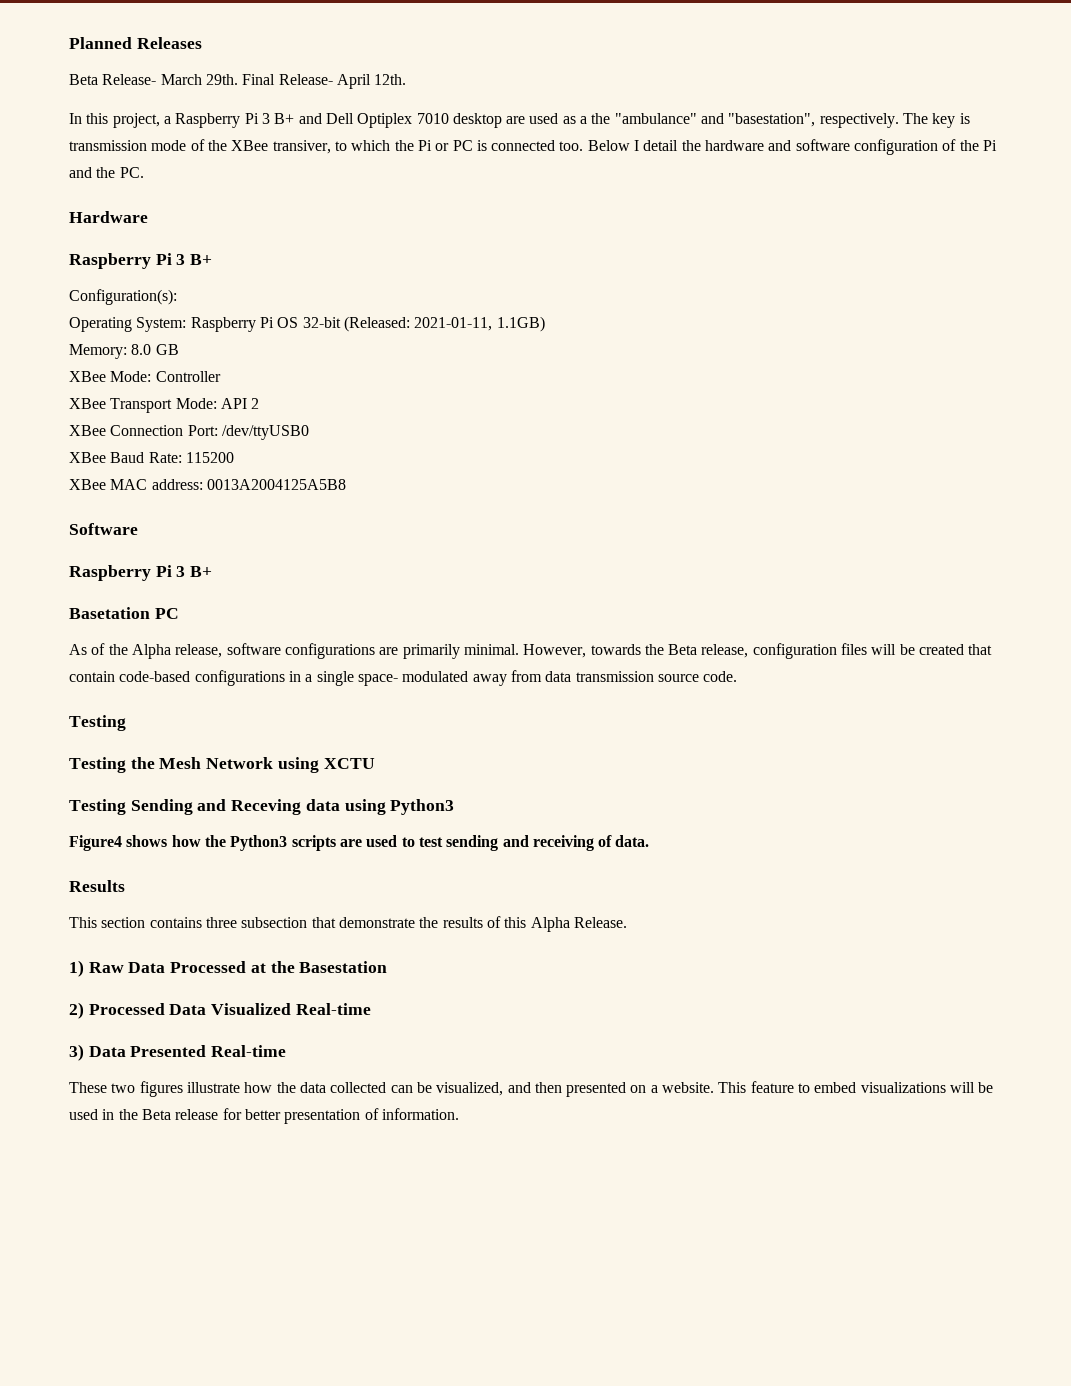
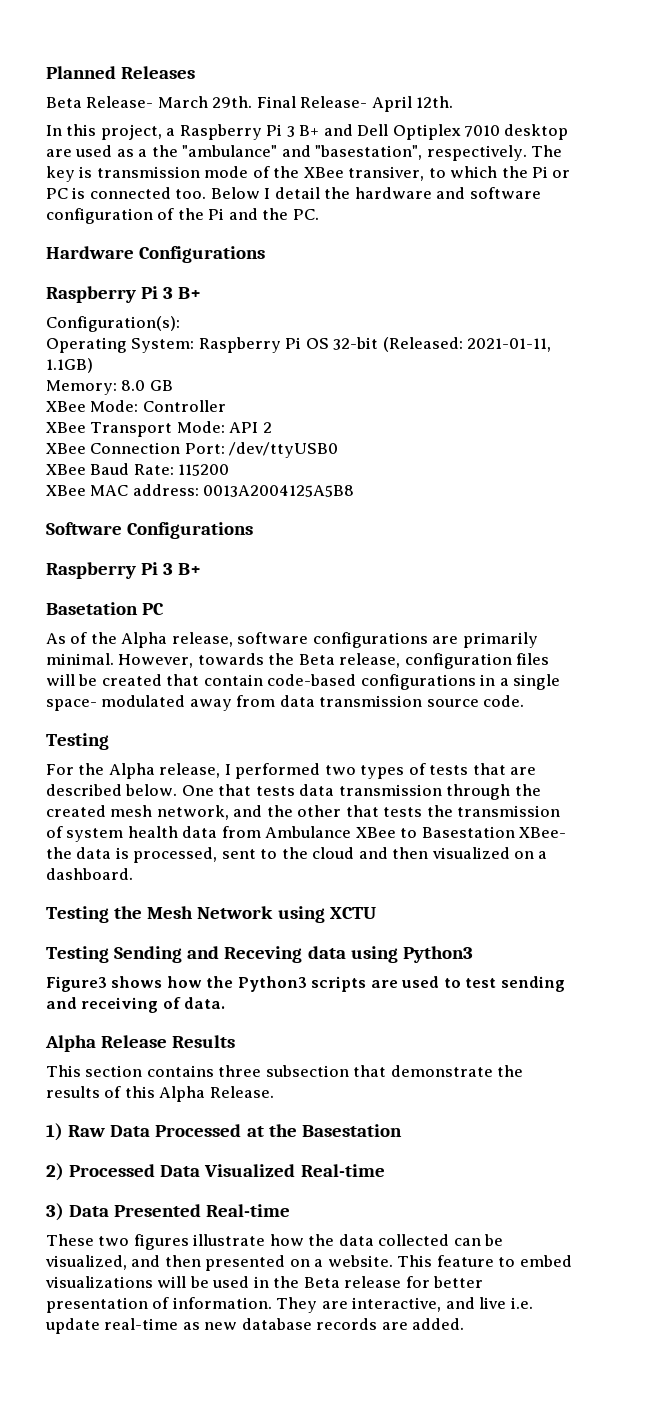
(148, 217) none -> [139,246,266,263] Configurations
(138, 529) none -> [127,522,254,539] Configurations
(126, 723) none -> [46,763,537,779] [46,784,541,800] [46,805,561,820] [46,826,567,842] [46,847,548,863] [46,868,133,880] // For the Alpha release, I performed two types of tests that are described below. One that tests data transmission through the created mesh network, and the other that tests the transmission of system health data from Ambulance XBee to Basestation XBee- the data is processed, sent to the cloud and then visualized on a dashboard.
[69,835,122,851] Figure4 -> [46,976,107,992] Figure3
(650, 841) none -> [45,1035,168,1052] Alpha Release
(459, 1114) none -> [276,1297,533,1313] [45,1318,465,1334] They are interactive, and live i.e. update real-time as new database records are added.

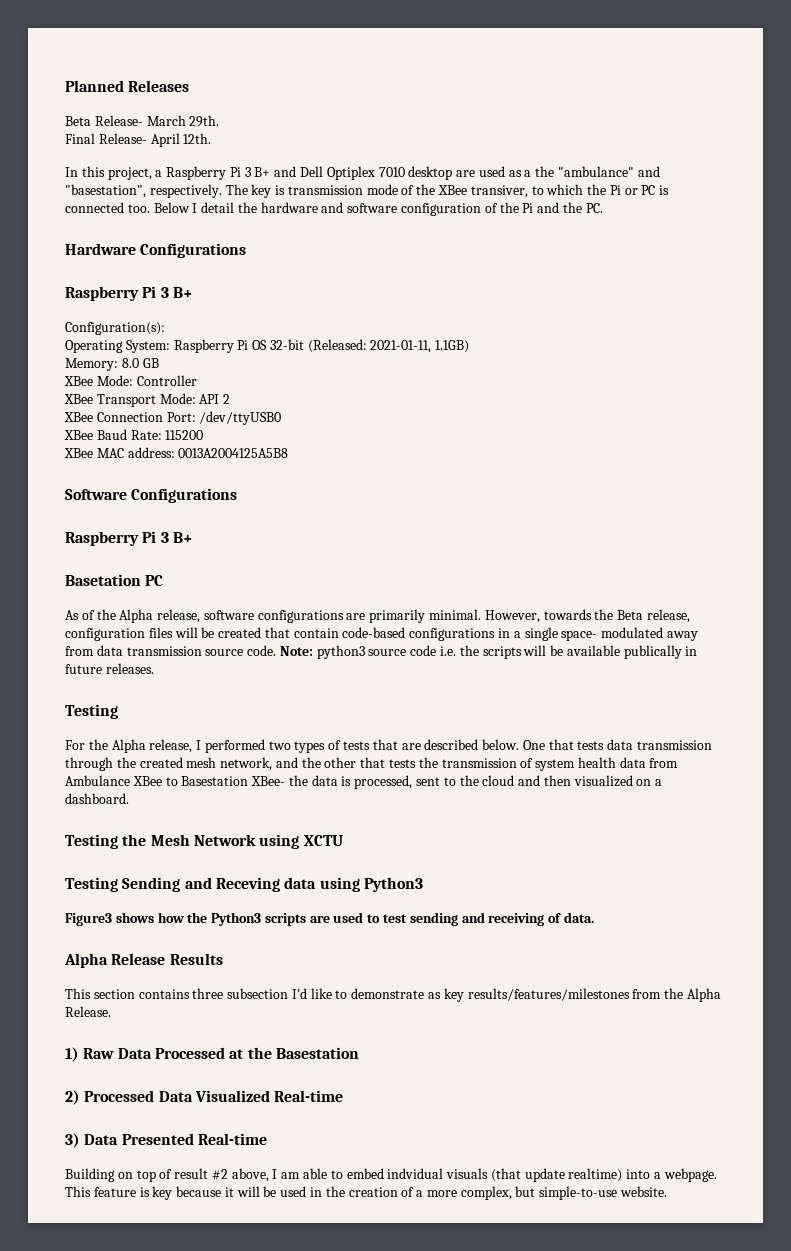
(253, 102) none -> (220, 121) //
(525, 701) none -> [279,645,698,659] [65,663,154,674] Note: python3 source code i.e. the scripts will be available publically in future releases.
[353,1065,524,1077] [46,1086,155,1098] that demonstrate the results of this -> [291,988,684,1002] I'd like to demonstrate as key results/features/milestones from the
[46,1234,504,1250] [45,1255,572,1271] [45,1276,153,1288] These two figures illustrate how the data collected can be visualized, and then presented on a website. This feature to embed visualizations -> [65,1168,717,1182] [65,1186,234,1200] Building on top of result #2 above, I am able to embed indvidual visuals (that update realtime) into a webpage. This feature is key because it
[303,1276,484,1288] [46,1297,533,1313] [45,1318,465,1334] Beta release for better presentation of information. They are interactive, and live i.e. update real-time as new database records are added. -> [348,1186,668,1200] creation of a more complex, but simple-to-use website.

